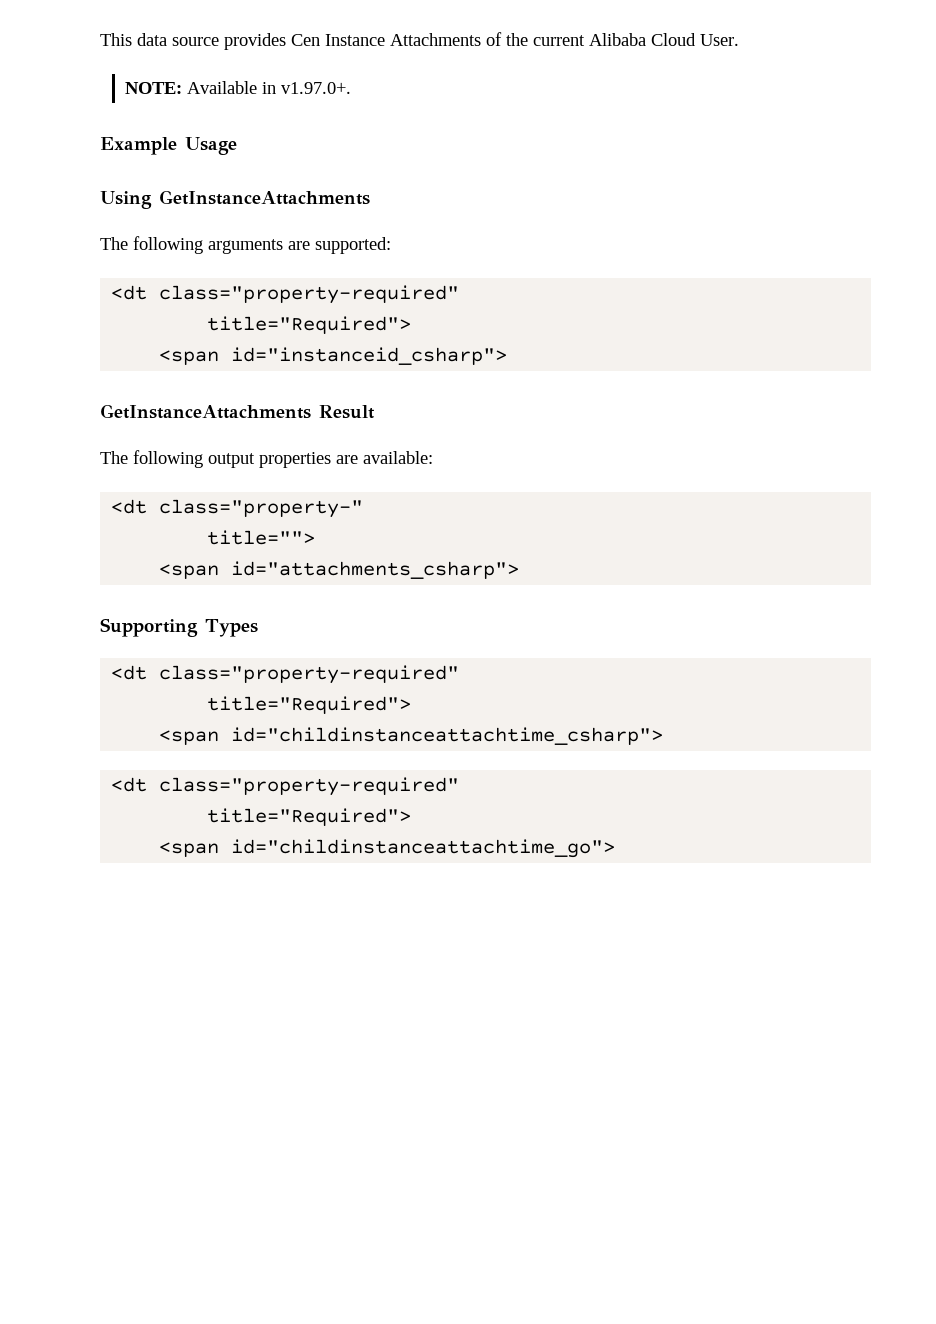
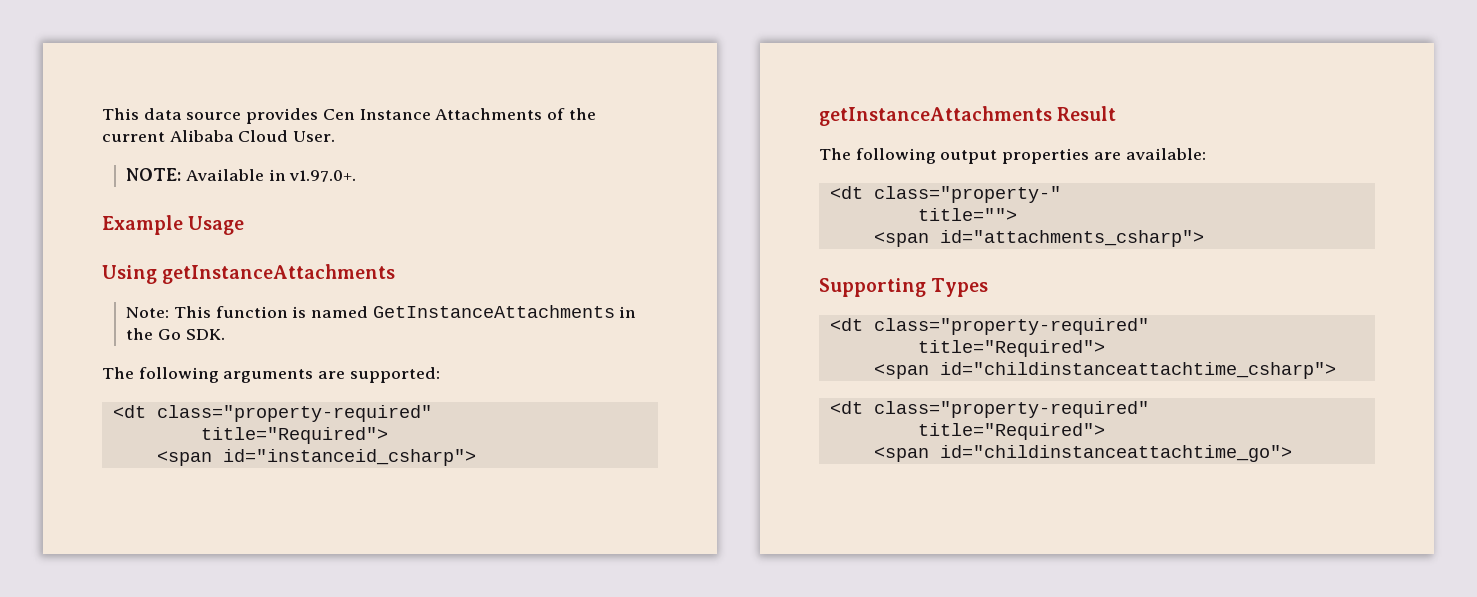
[159,190,370,205] GetInstanceAttachments -> [162,264,396,284] [126,305,637,318] [126,328,225,340] getInstanceAttachments // Note: This function is named GetInstanceAttachments in the Go SDK.
[100,404,311,419] GetInstanceAttachments -> [819,106,1052,126] getInstanceAttachments

